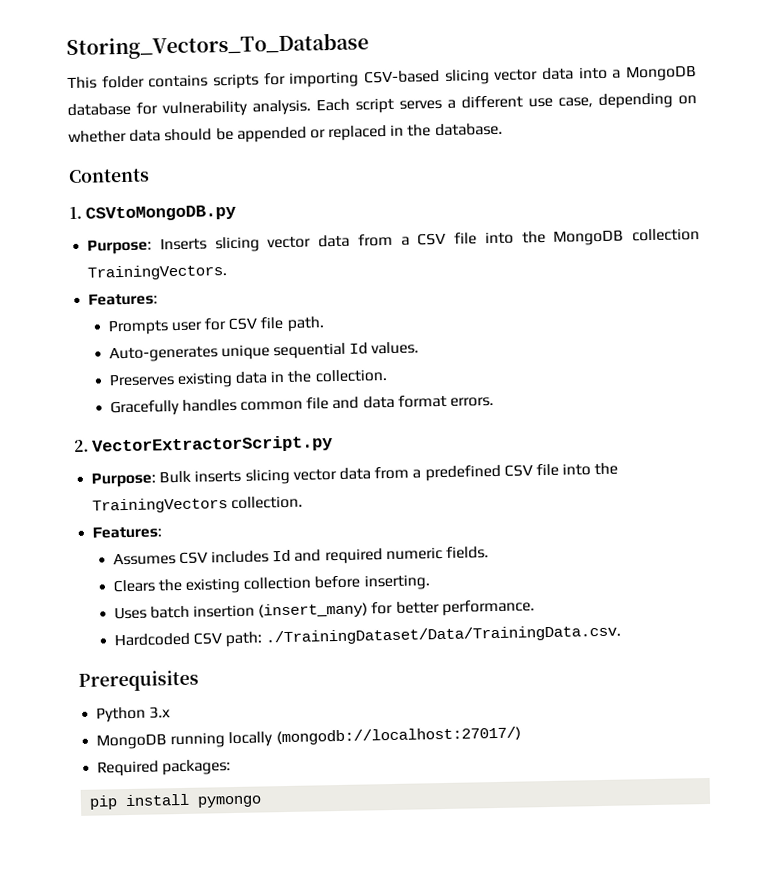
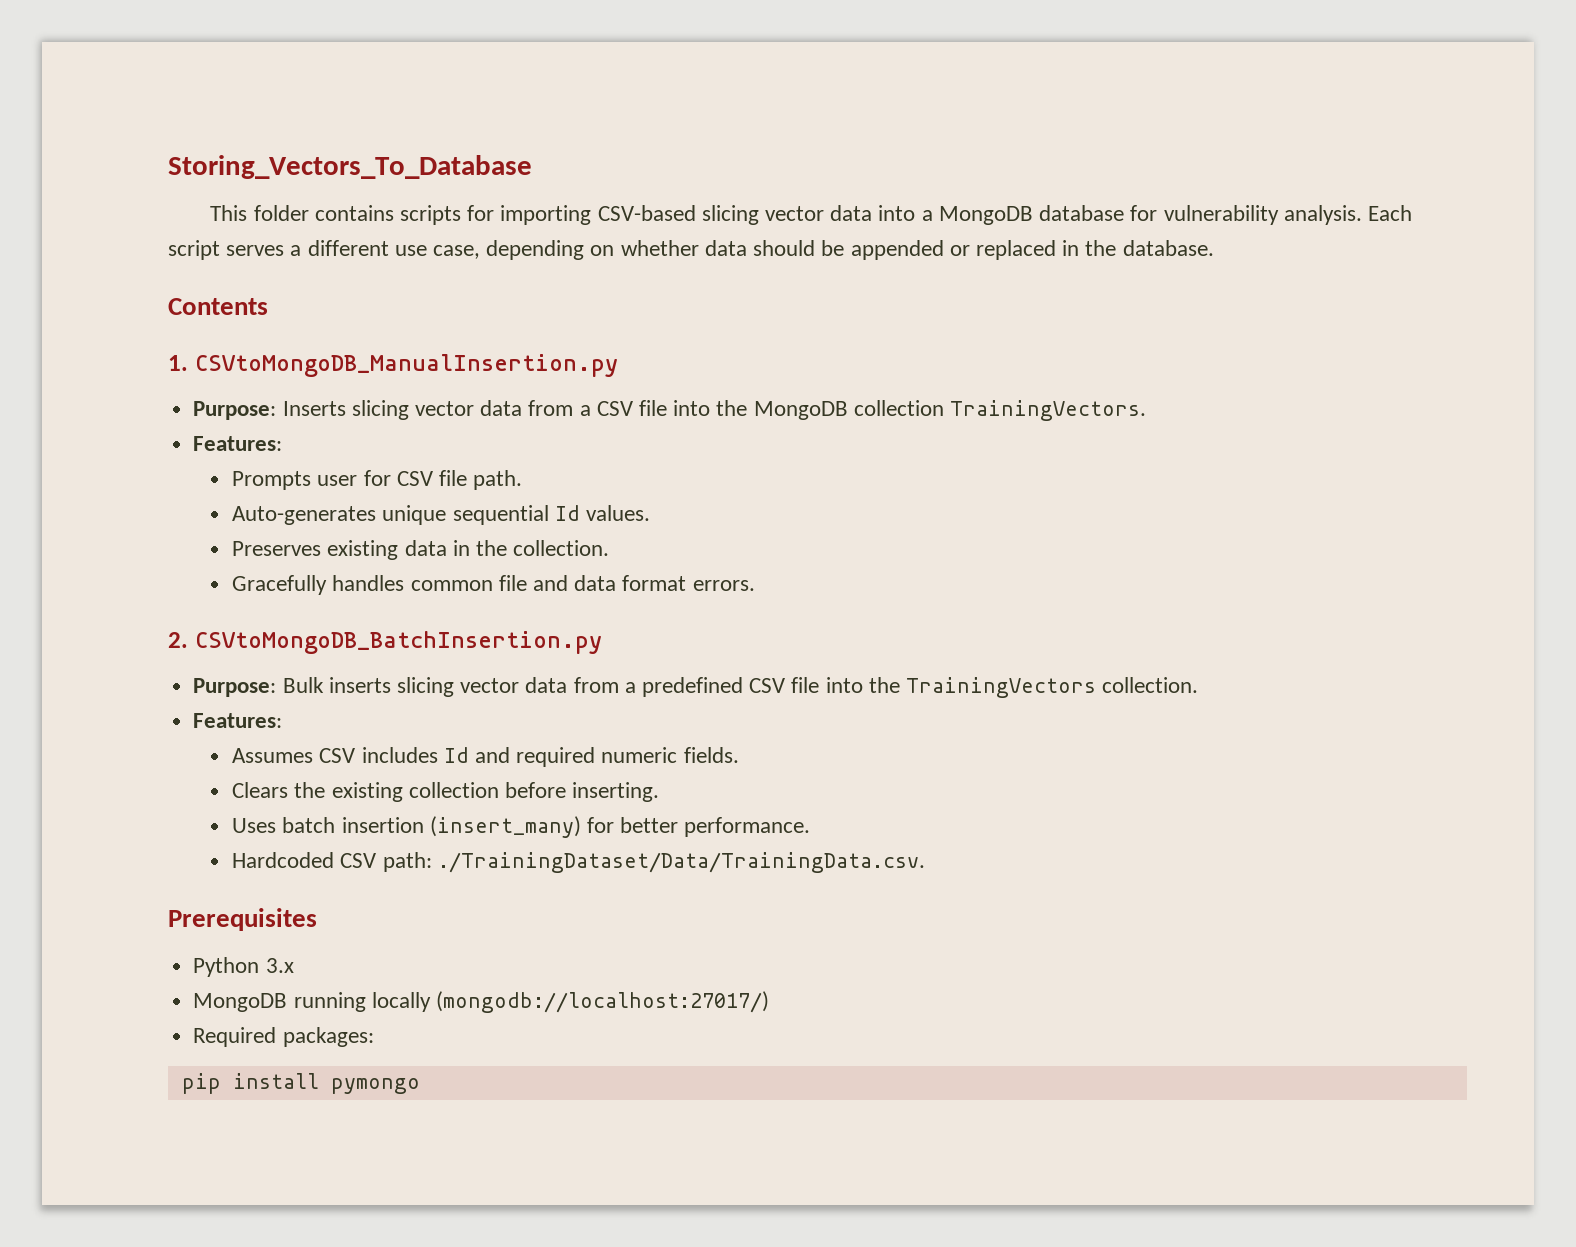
[85,204,237,222] CSVtoMongoDB.py -> [194,354,618,377] CSVtoMongoDB_ManualInsertion.py
[92,435,334,455] VectorExtractorScript.py -> [194,631,602,654] CSVtoMongoDB_BatchInsertion.py

